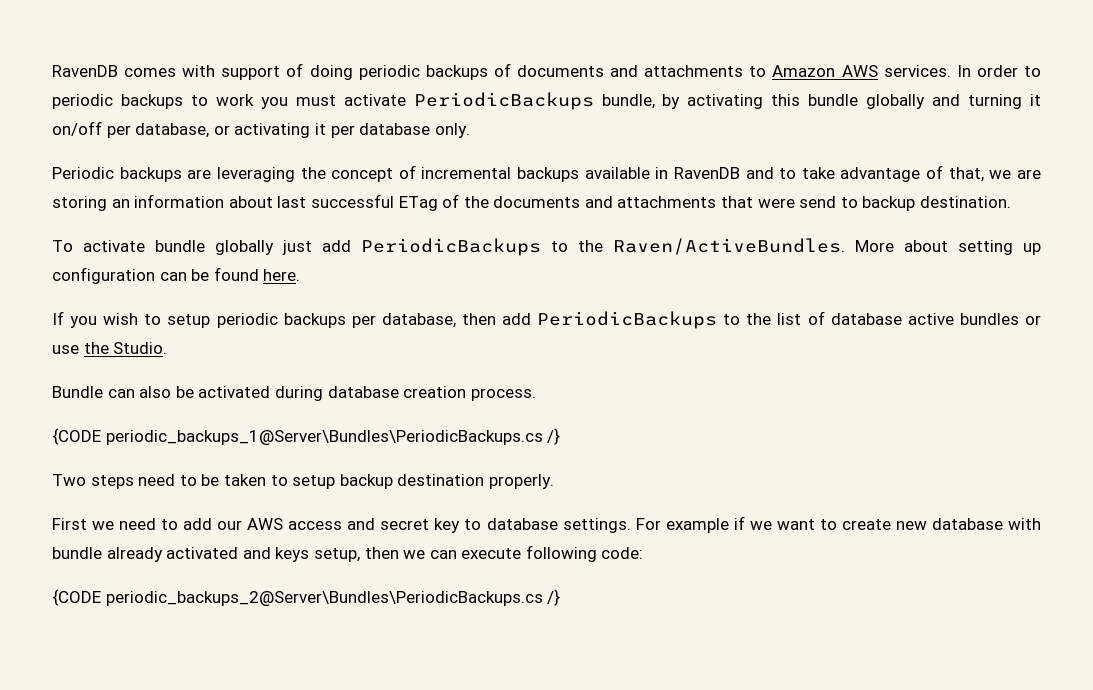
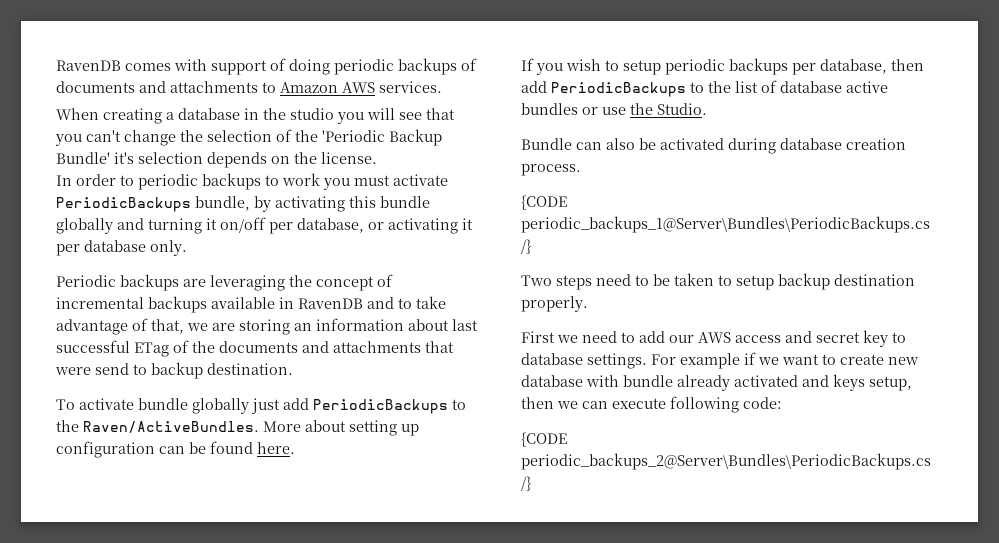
(951, 71) none -> [56,108,455,124] [55,129,442,146] [56,152,377,168] // When creating a database in the studio you will see that you can't change the selection of the 'Periodic Backup Bundle' it's selection depends on the license. //

